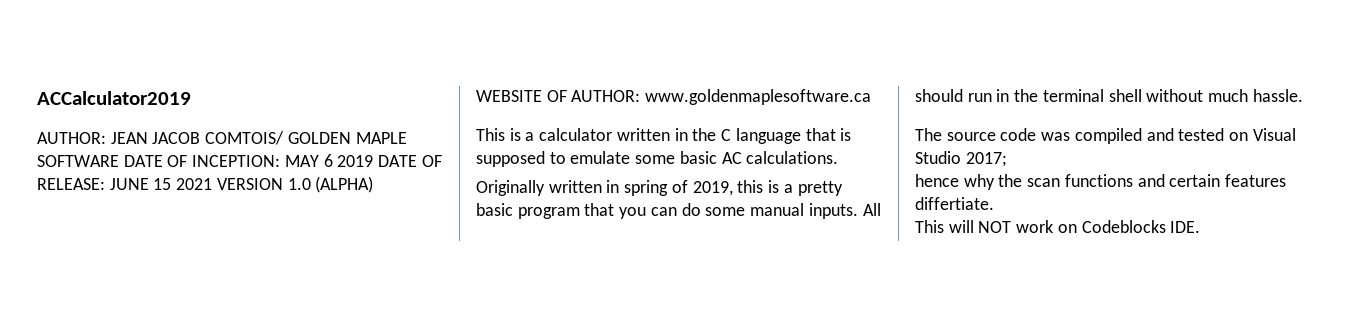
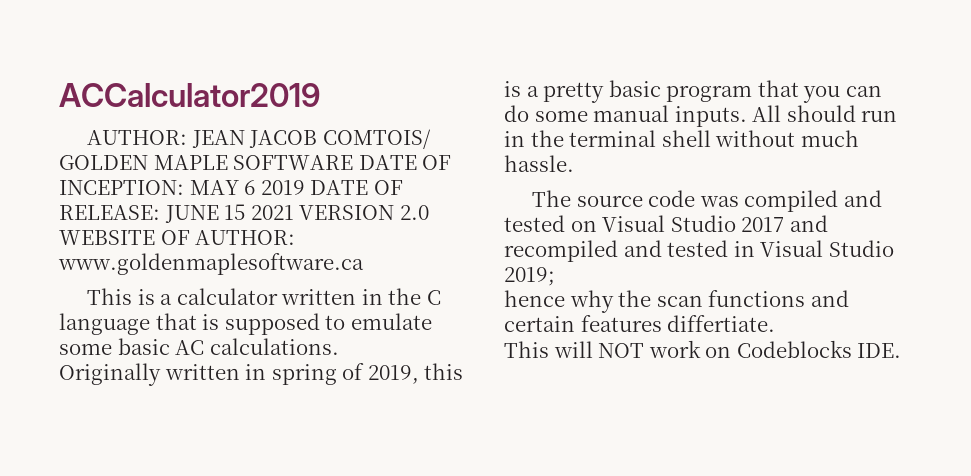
[287,176,374,193] 1.0 (ALPHA) -> [399,205,429,220] 2.0
[965,152,1007,167] 2017; -> [741,215,828,232] [504,240,894,262] [504,267,555,286] 2017 and recompiled and tested in Visual Studio 2019;

